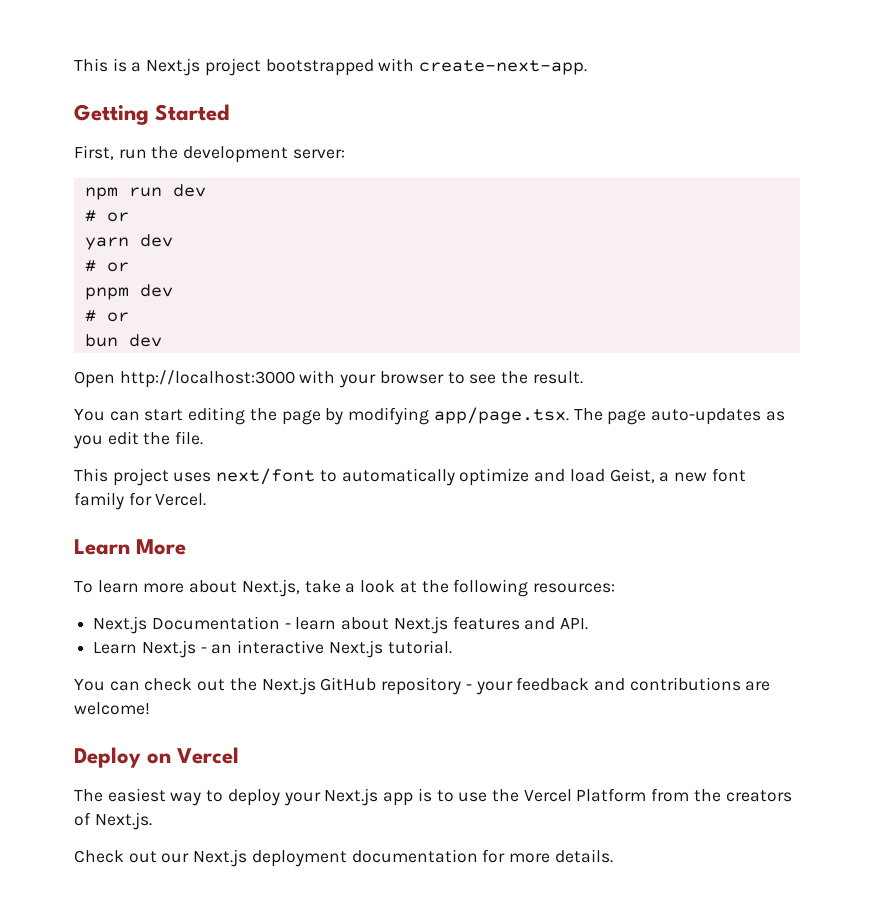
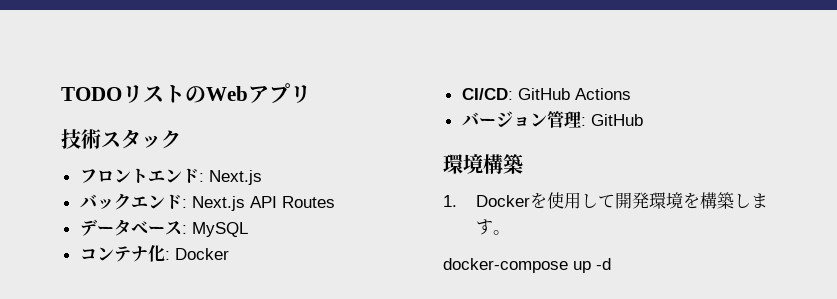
[74,58,588,76] [74,104,231,125] [74,145,345,163] [84,184,206,200] [84,210,129,222] [84,234,173,250] [84,260,129,272] [84,284,173,300] [84,310,129,322] [84,334,162,347] [74,370,583,388] [74,407,785,425] [73,431,204,449] [74,468,746,486] [74,492,207,510] [74,539,187,555] [74,579,615,597] [93,616,589,634] [93,640,452,658] [74,677,771,695] [74,702,150,715] [74,747,240,768] [74,788,792,806] [74,812,152,830] [74,849,613,867] This is a Next.js project bootstrapped with create-next-app. // Getting Started // First, run the development server: // npm run dev // # or // yarn dev // # or // pnpm dev // # or // bun dev // Open http://localhost:3000 with your browser to see the result. // You can start editing the page by modifying app/page.tsx. The page auto-updates as you edit the file. // This project uses next/font to automatically optimize and load Geist, a new font family for Vercel. // Learn More // To learn more about Next.js, take a look at the following resources: // Next.js Documentation - learn about Next.js features and API. // Learn Next.js - an interactive Next.js tutorial. // You can check out the Next.js GitHub repository - your feedback and contributions are welcome! // Deploy on Vercel // The easiest way to deploy your Next.js app is to use the Vercel Platform from the creators of Next.js. // Check out our Next.js deployment documentation for more details. -> [61,83,311,104] [61,129,181,149] [79,168,262,185] [79,193,335,211] [79,219,248,237] [79,245,229,262] [461,88,631,100] [461,111,643,128] [443,154,523,174] [443,192,769,209] [476,219,511,235] [443,258,611,273] TODOリストのWebアプリ // 技術スタック // フロントエンド: Next.js // バックエンド: Next.js API Routes // データベース: MySQL // コンテナ化: Docker // CI/CD: GitHub Actions // バージョン管理: GitHub // 環境構築 // 1. Dockerを使用して開発環境を構築します。 // docker-compose up -d

